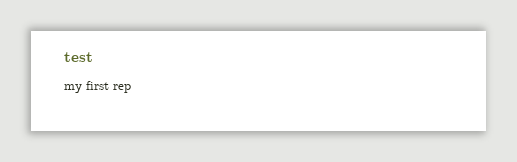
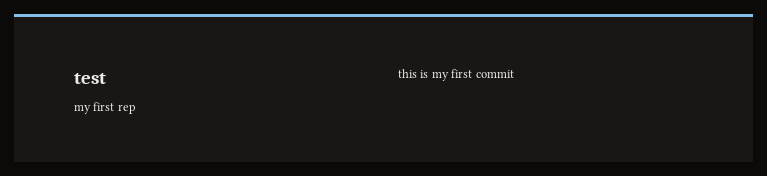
(131, 88) none -> [398,69,514,81] // this is my first commit

